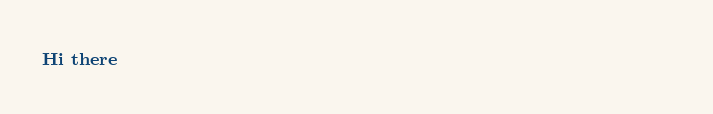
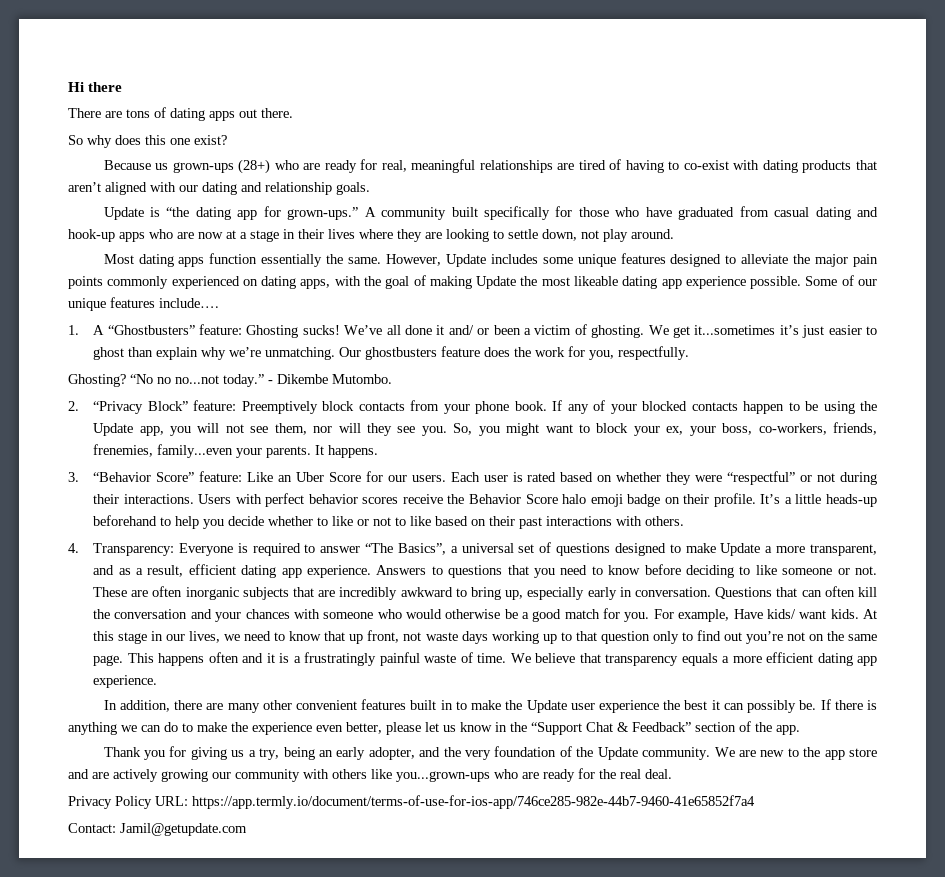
(117, 59) none -> [68,107,293,121] [68,135,227,148] [103,159,878,174] [68,182,370,195] [103,206,878,220] [68,229,674,242] [103,253,879,267] [68,275,878,289] [68,297,219,311] [68,324,877,338] [93,346,690,360] [68,374,392,387] [68,400,878,414] [93,422,878,436] [93,444,379,458] [68,471,877,485] [93,493,877,507] [93,515,685,529] [68,542,878,556] [93,564,877,578] [93,586,878,600] [93,608,878,622] [93,630,878,644] [93,652,878,666] [93,675,158,688] [103,699,877,713] [68,721,800,735] [103,746,877,760] [68,768,672,782] [68,795,755,809] [68,823,247,836] // There are tons of dating apps out there. // So why does this one exist? // Because us grown-ups (28+) who are ready for real, meaningful relationships are tired of having to co-exist with dating products that aren’t aligned with our dating and relationship goals. // Update is “the dating app for grown-ups.” A community built specifically for those who have graduated from casual dating and hook-up apps who are now at a stage in their lives where they are looking to settle down, not play around. // Most dating apps function essentially the same. However, Update includes some unique features designed to alleviate the major pain points commonly experienced on dating apps, with the goal of making Update the most likeable dating app experience possible. Some of our unique features include…. // 1. A “Ghostbusters” feature: Ghosting sucks! We’ve all done it and/ or been a victim of ghosting. We get it...sometimes it’s just easier to ghost than explain why we’re unmatching. Our ghostbusters feature does the work for you, respectfully. // Ghosting? “No no no...not today.” - Dikembe Mutombo. // 2. “Privacy Block” feature: Preemptively block contacts from your phone book. If any of your blocked contacts happen to be using the Update app, you will not see them, nor will they see you. So, you might want to block your ex, your boss, co-workers, friends, frenemies, family...even your parents. It happens. // 3. “Behavior Score” feature: Like an Uber Score for our users. Each user is rated based on whether they were “respectful” or not during their interactions. Users with perfect behavior scores receive the Behavior Score halo emoji badge on their profile. It’s a little heads-up beforehand to help you decide whether to like or not to like based on their past interactions with others. // 4. Transparency: Everyone is required to answer “The Basics”, a universal set of questions designed to make Update a more transparent, and as a result, efficient dating app experience. Answers to questions that you need to know before deciding to like someone or not. These are often inorganic subjects that are incredibly awkward to bring up, especially early in conversation. Questions that can often kill the conversation and your chances with someone who would otherwise be a good match for you. For example, Have kids/ want kids. At this stage in our lives, we need to know that up front, not waste days working up to that question only to find out you’re not on the same page. This happens often and it is a frustratingly painful waste of time. We believe that transparency equals a more efficient dating app experience. // In addition, there are many other convenient features built in to make the Update user experience the best it can possibly be. If there is anything we can do to make the experience even better, please let us know in the “Support Chat & Feedback” section of the app. // Thank you for giving us a try, being an early adopter, and the very foundation of the Update community. We are new to the app store and are actively growing our community with others like you...grown-ups who are ready for the real deal. // Privacy Policy URL: https://app.termly.io/document/terms-of-use-for-ios-app/746ce285-982e-44b7-9460-41e65852f7a4 // Contact: Jamil@getupdate.com

